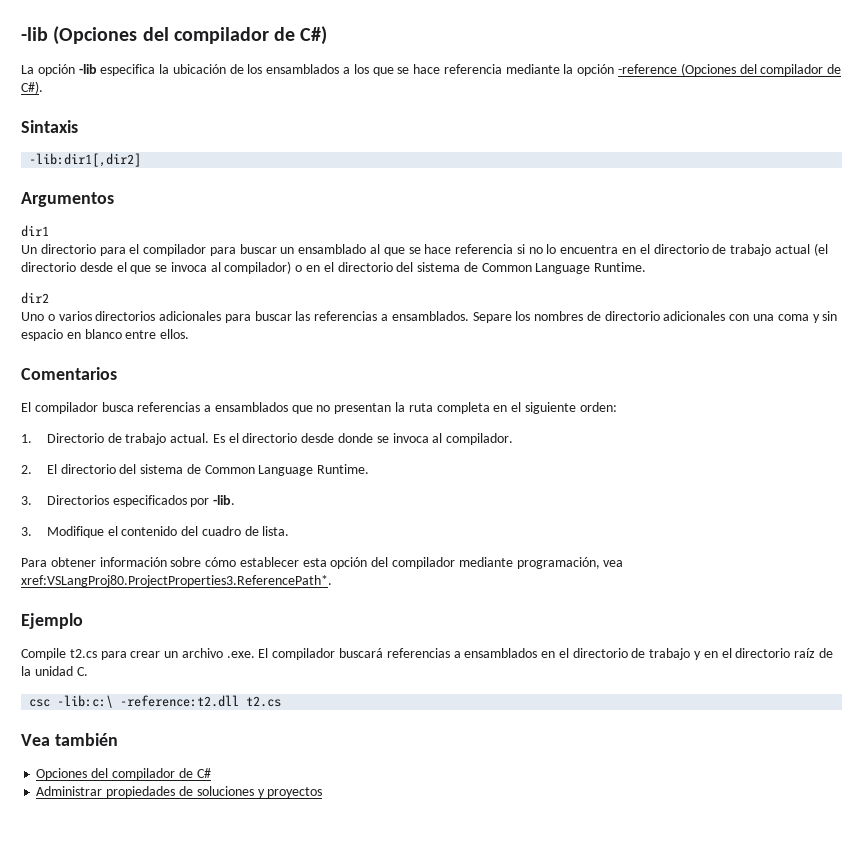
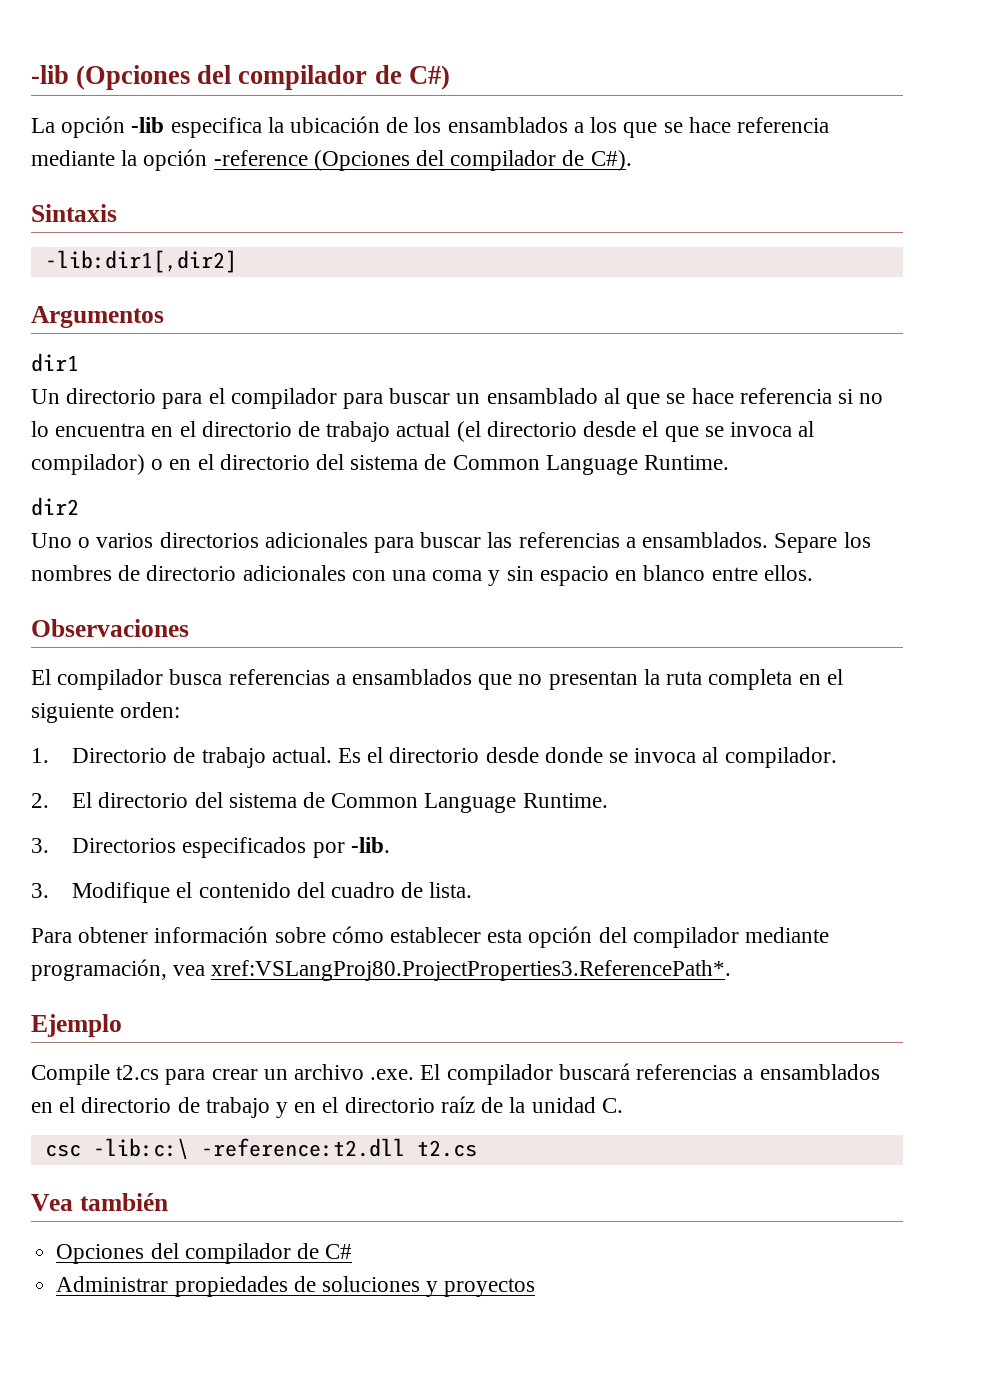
[21,367,117,380] Comentarios -> [31,619,189,637] Observaciones

